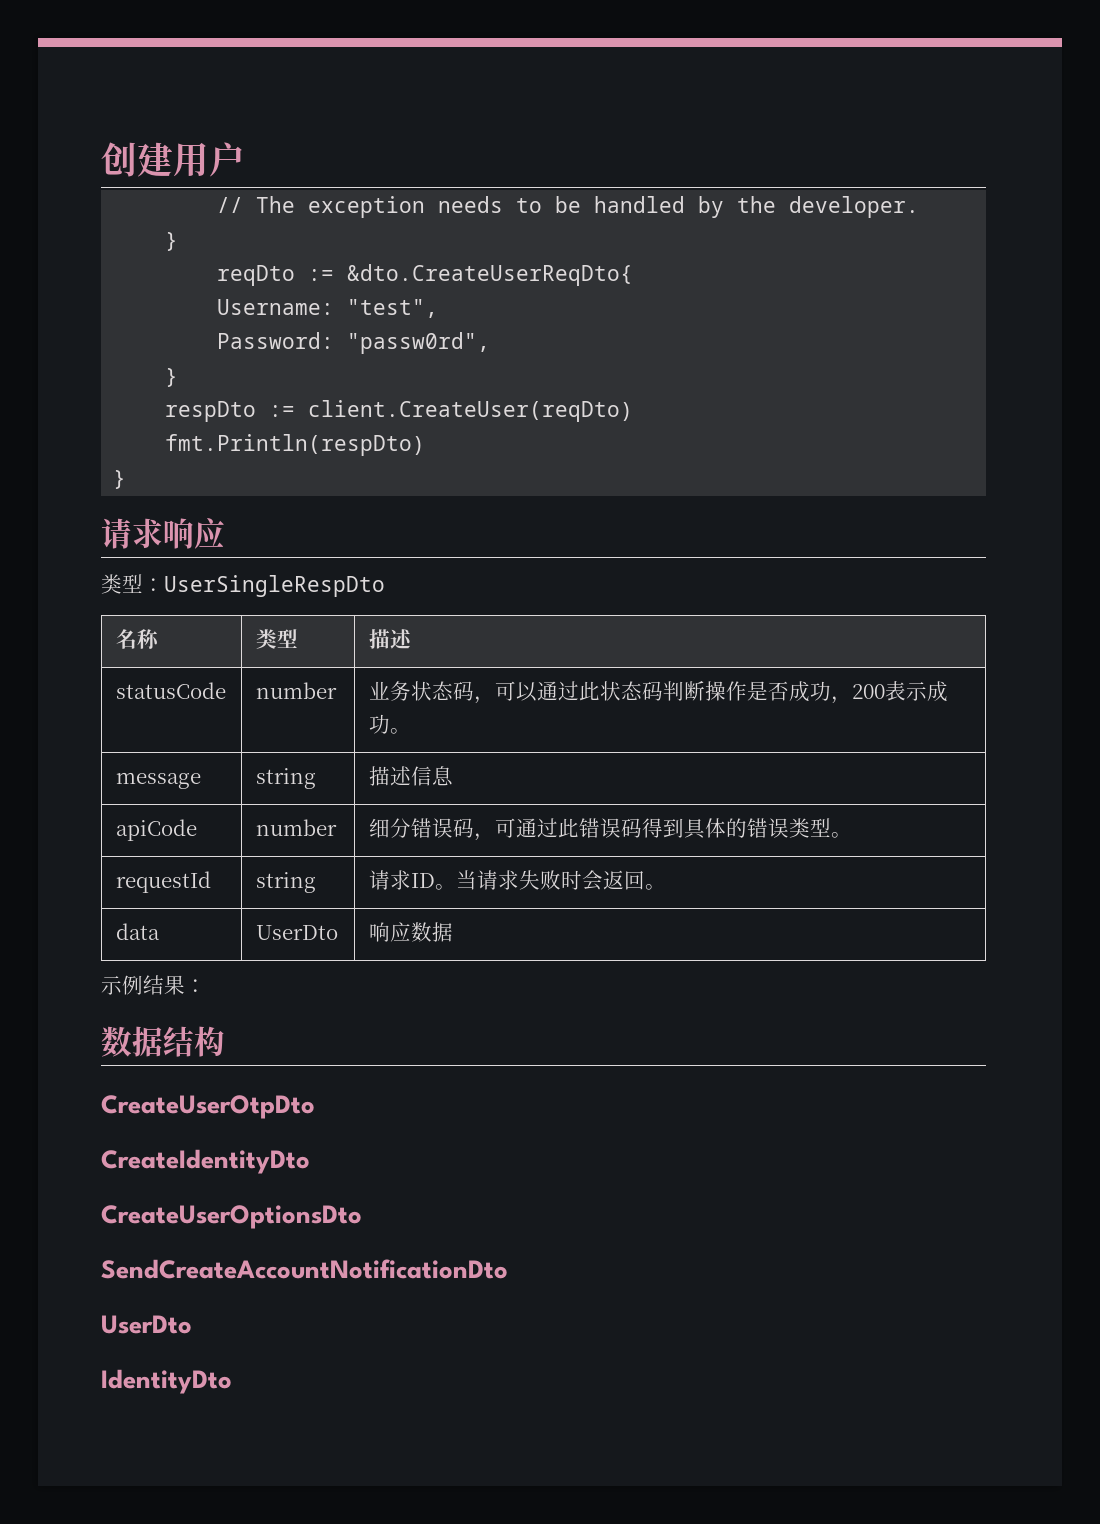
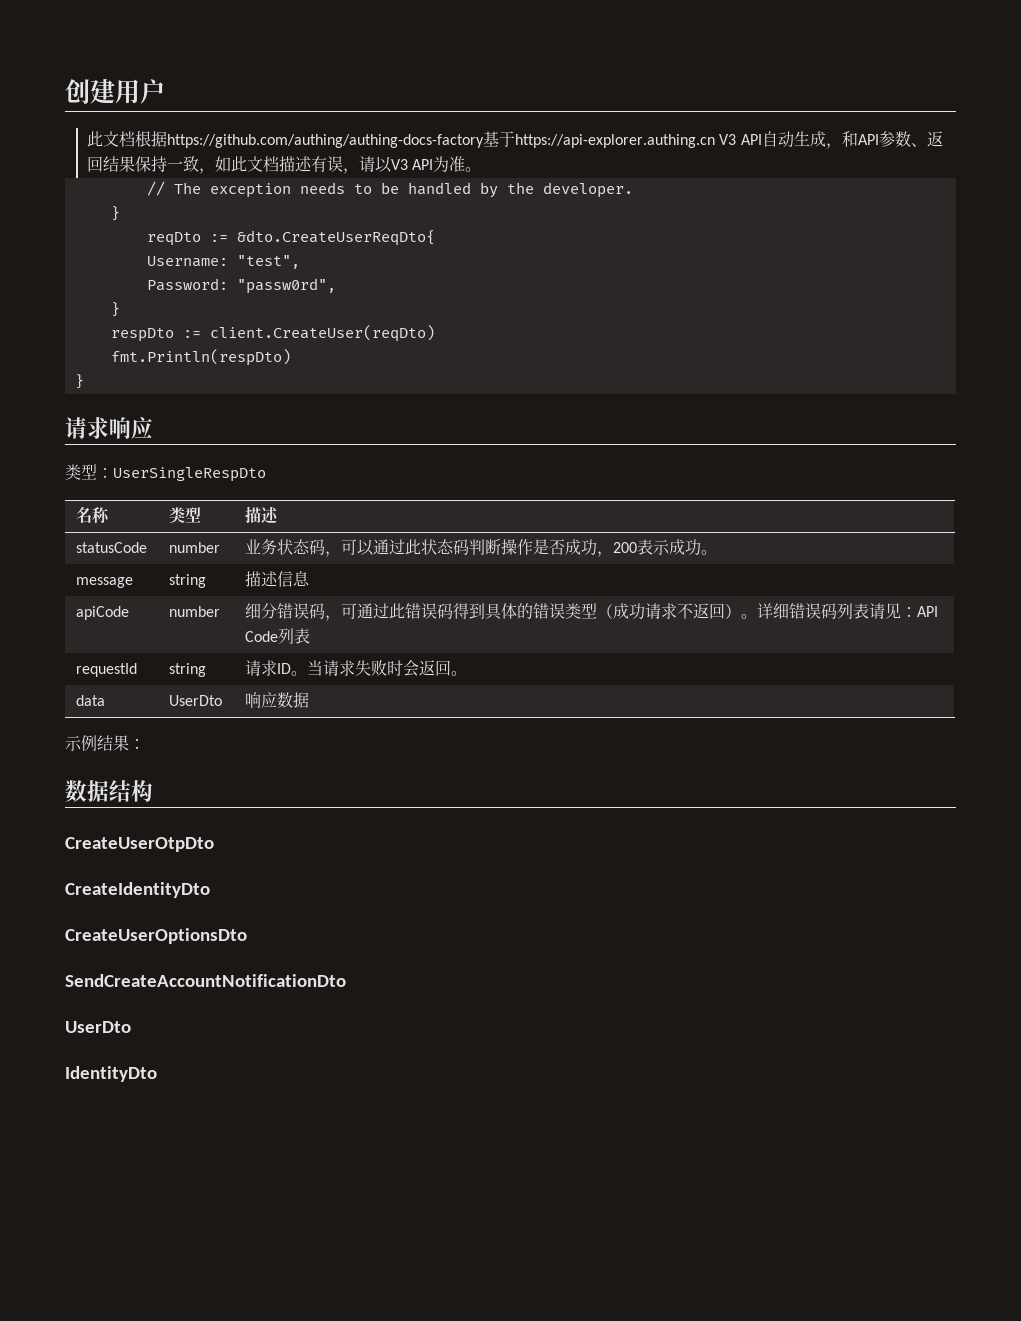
(245, 159) none -> [87,130,943,149] [87,156,482,174] // 此文档根据https://github.com/authing/authing-docs-factory基于https://api-explorer.authing.cn V3 API自动生成，和API参数、返回结果保持一致，如此文档描述有误，请以V3 API为准。
[830,832,852,838] 。 -> [596,603,938,620] [244,628,310,644] （成功请求不返回）。详细错误码列表请见：API Code列表

